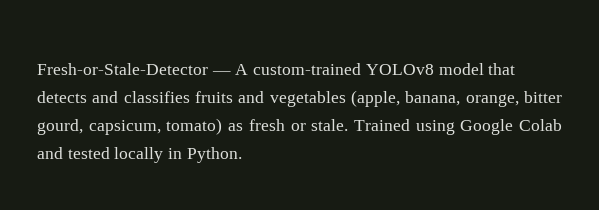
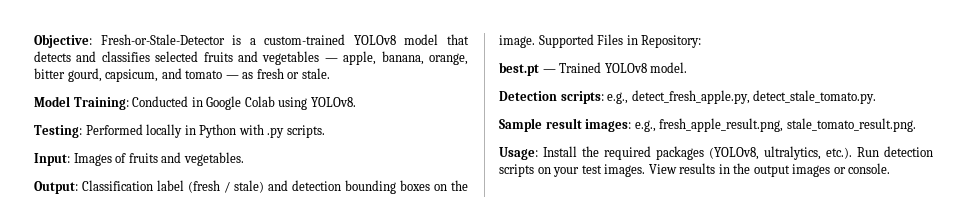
[37,63,249,75] Fresh-or-Stale-Detector — A -> [34,34,256,48] Objective: Fresh-or-Stale-Detector is a
(190, 97) none -> [155,51,199,62] selected
[351,90,401,107] (apple, -> [324,51,377,65] — apple,
[166,118,223,135] tomato) -> [161,68,239,79] and tomato —
[353,119,562,135] [37,147,242,163] Trained using Google Colab and tested locally in Python. -> [34,96,356,110] [34,124,325,138] [34,152,244,166] [34,180,468,194] [499,34,702,48] [499,62,688,76] [499,90,877,104] [499,118,916,132] [499,146,933,160] [499,163,891,177] // Model Training: Conducted in Google Colab using YOLOv8. // Testing: Performed locally in Python with .py scripts. // Input: Images of fruits and vegetables. // Output: Classification label (fresh / stale) and detection bounding boxes on the image. Supported Files in Repository: // best.pt — Trained YOLOv8 model. // Detection scripts: e.g., detect_fresh_apple.py, detect_stale_tomato.py. // Sample result images: e.g., fresh_apple_result.png, stale_tomato_result.png. // Usage: Install the required packages (YOLOv8, ultralytics, etc.). Run detection scripts on your test images. View results in the output images or console.

